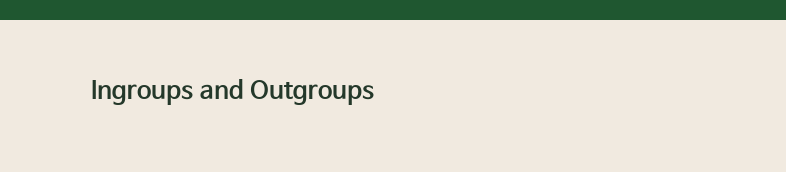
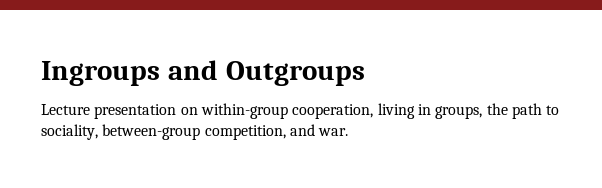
(375, 92) none -> [41,103,560,119] [41,124,349,140] // Lecture presentation on within-group cooperation, living in groups, the path to sociality, between-group competition, and war.

